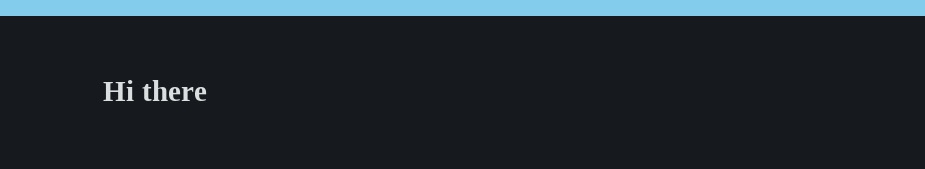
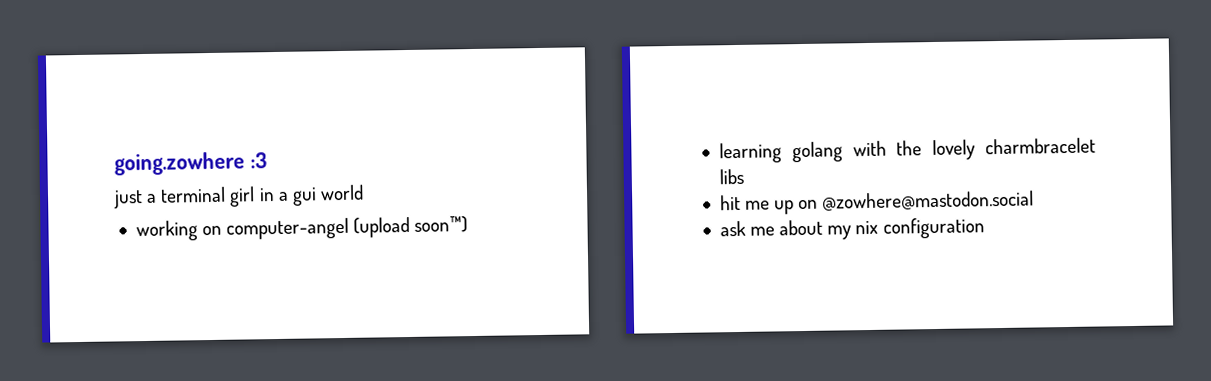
[103,80,207,101] Hi there -> [114,151,267,176] [113,184,364,209] [135,216,469,242] [718,137,1096,164] [718,168,744,185] [719,190,1035,215] [719,217,985,240] going.zowhere :3 // just a terminal girl in a gui world // working on computer-angel (upload soon™) // learning golang with the lovely charmbracelet libs // hit me up on @zowhere@mastodon.social // ask me about my nix configuration

